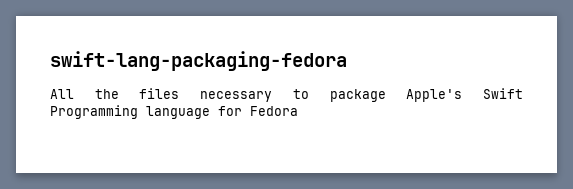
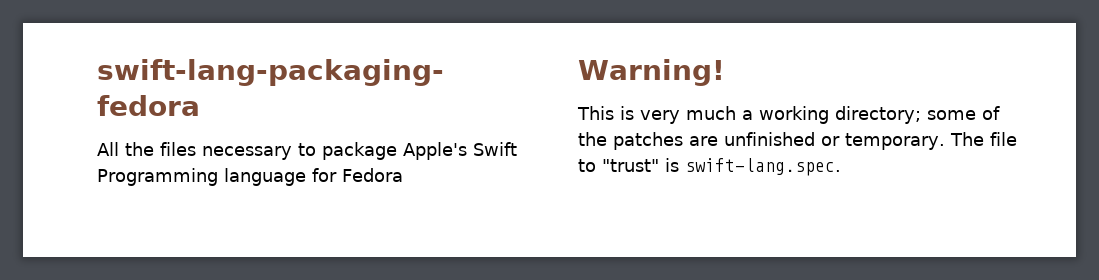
(298, 111) none -> [578,59,725,86] [577,106,1000,124] [578,132,1017,150] [578,158,841,176] // Warning! // This is very much a working directory; some of the patches are unfinished or temporary. The file to "trust" is swift-lang.spec.

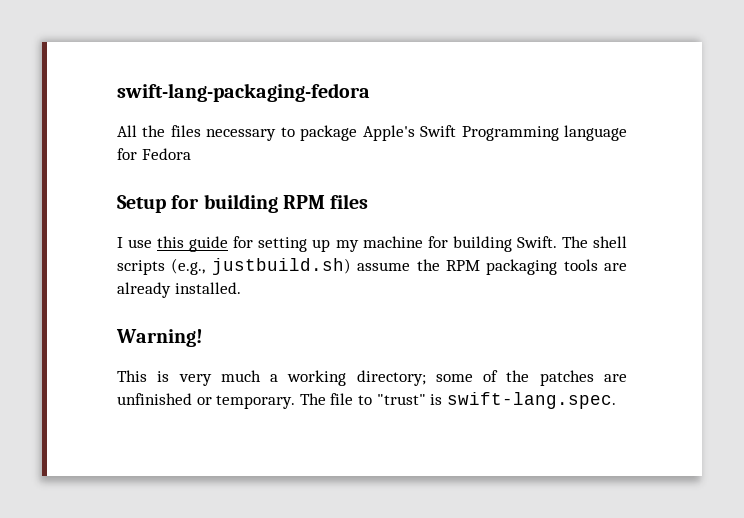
(403, 175) none -> [117,194,369,213] [117,236,627,252] [117,258,627,275] [117,282,241,298] // Setup for building RPM files // I use this guide for setting up my machine for building Swift. The shell scripts (e.g., justbuild.sh) assume the RPM packaging tools are already installed.

